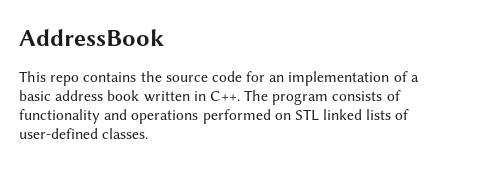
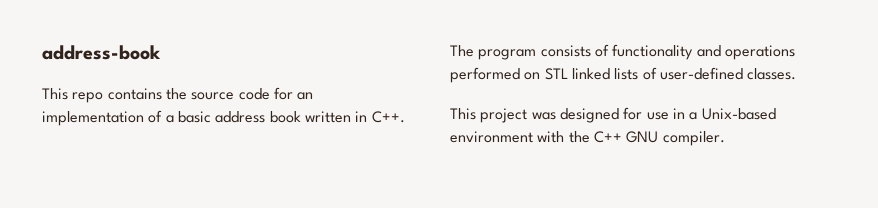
[19,29,164,46] AddressBook -> [42,45,161,60] address-book
(149, 133) none -> [450,107,776,123] [450,131,725,146] // This project was designed for use in a Unix-based environment with the C++ GNU compiler.

